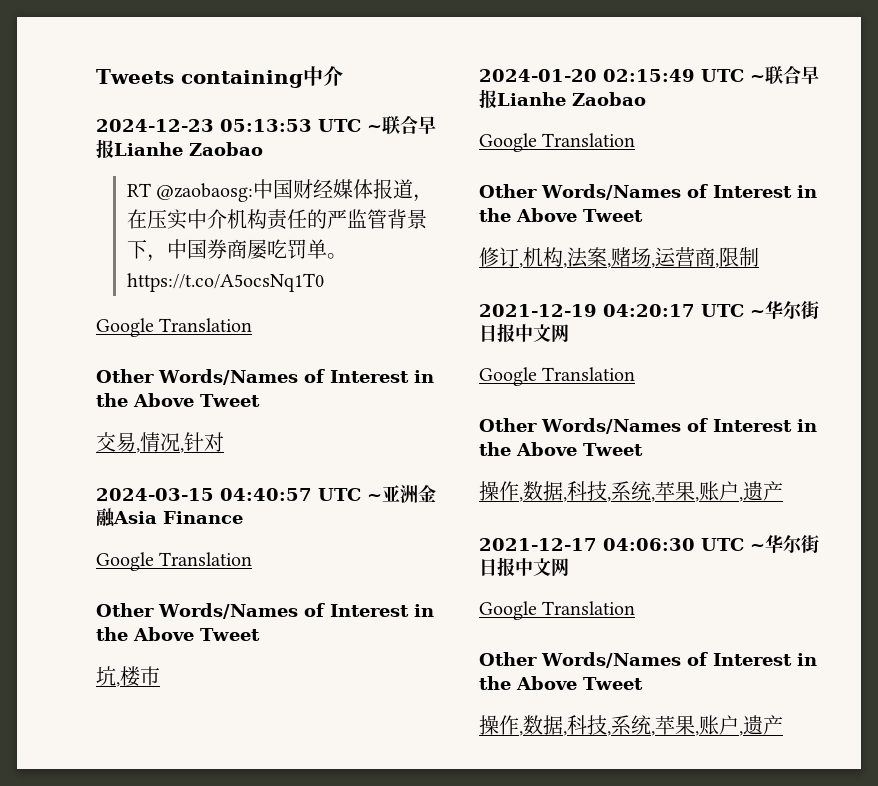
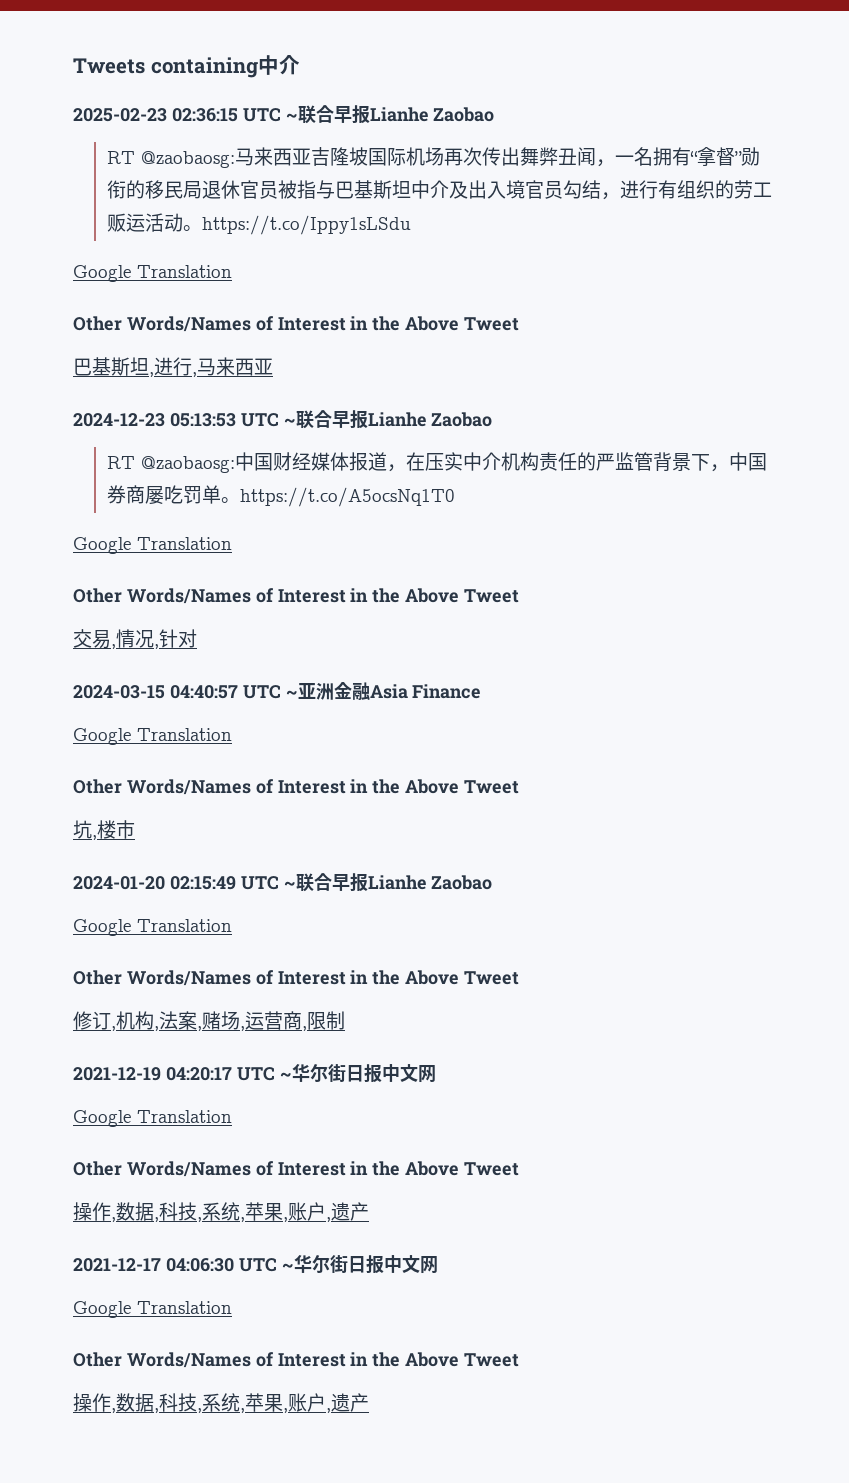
(343, 76) none -> [73,105,495,124] [106,147,760,168] [106,180,772,200] [106,213,411,235] [73,265,232,282] [73,316,520,332] [73,357,273,377] // 2025-02-23 02:36:15 UTC ~联合早报Lianhe Zaobao // RT @zaobaosg:马来西亚吉隆坡国际机场再次传出舞弊丑闻，一名拥有“拿督”勋衔的移民局退休官员被指与巴基斯坦中介及出入境官员勾结，进行有组织的劳工贩运活动。https://t.co/Ippy1sLSdu // Google Translation // Other Words/Names of Interest in the Above Tweet // 巴基斯坦,进行,马来西亚

